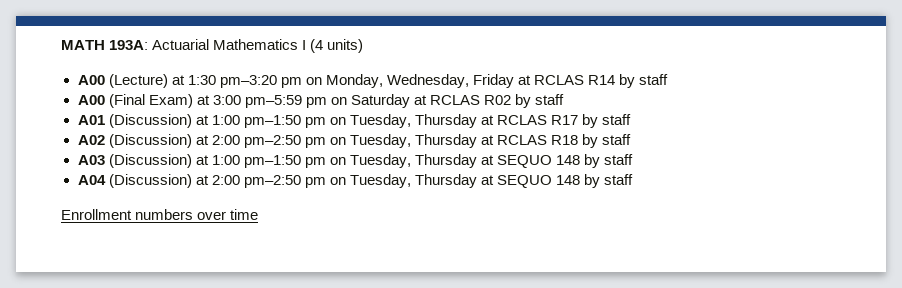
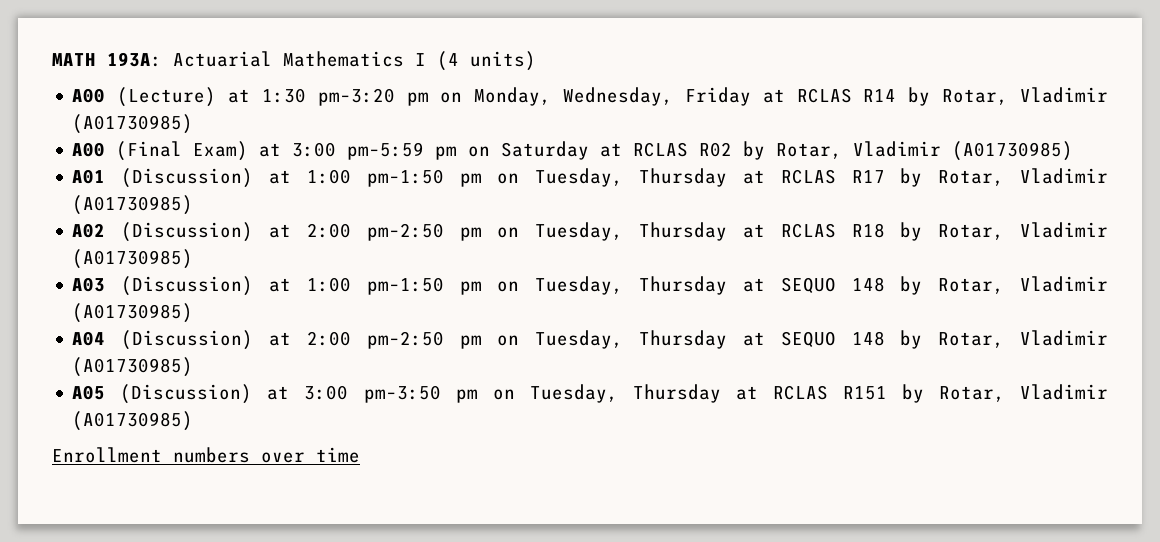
[639,74,669,85] staff -> [942,87,1109,105] [72,114,194,134] Rotar, Vladimir (A01730985)
[535,94,565,105] staff -> [776,141,1074,161] Rotar, Vladimir (A01730985)
[602,114,632,125] staff -> [938,168,1109,186] [72,195,194,215] Rotar, Vladimir (A01730985)
[602,134,632,145] staff -> [938,222,1109,240] [72,249,194,269] Rotar, Vladimir (A01730985)
[604,154,634,165] staff -> [938,276,1109,294] [72,303,194,323] Rotar, Vladimir (A01730985)
[604,174,634,185] staff -> [938,330,1109,348] [72,357,194,377] [72,384,1108,404] [72,411,194,431] Rotar, Vladimir (A01730985) // A05 (Discussion) at 3:00 pm–3:50 pm on Tuesday, Thursday at RCLAS R151 by Rotar, Vladimir (A01730985)

